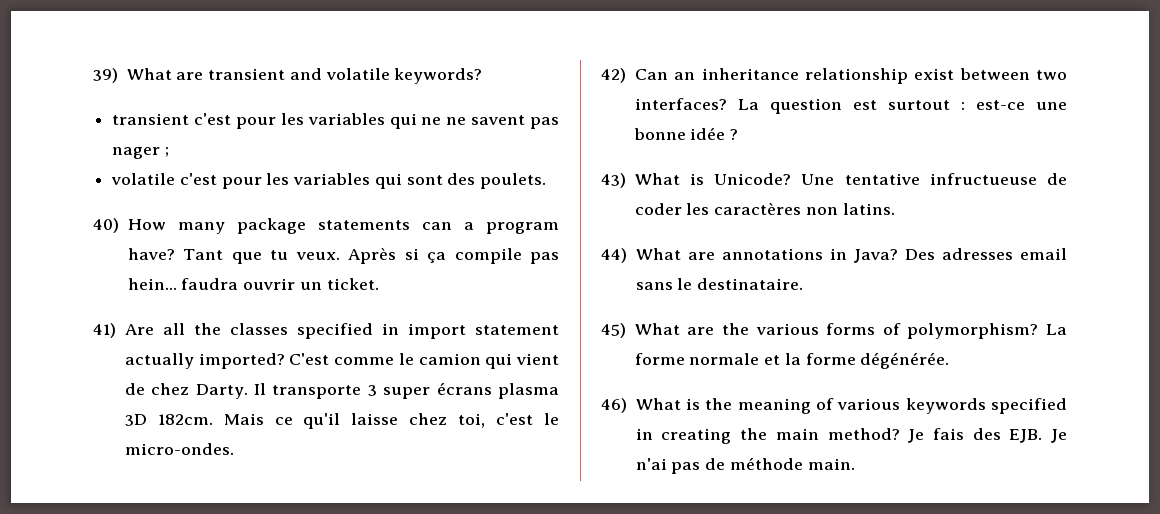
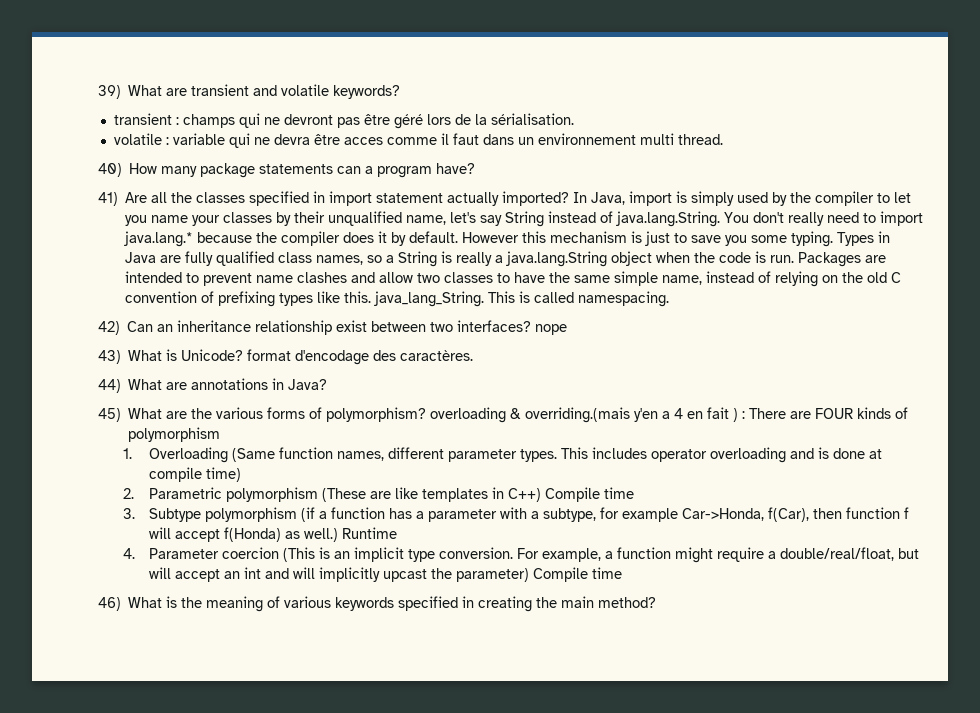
[194,113,559,129] [112,147,169,159] [111,173,547,189] c'est pour les variables qui ne ne savent pas nager ; // volatile c'est pour les variables qui sont des poulets. -> [175,113,574,129] [113,133,723,148] : champs qui ne devront pas être géré lors de la sérialisation. // volatile : variable qui ne devra être acces comme il faut dans un environnement multi thread.
[183,248,559,264] [127,278,379,290] Tant que tu veux. Après si ça compile pas hein... faudra ouvrir un ticket. -> (476, 168) none
[289,353,559,369] [124,382,559,399] [124,413,559,429] [124,443,234,455] C'est comme le camion qui vient de chez Darty. Il transporte 3 super écrans plasma 3D 182cm. Mais ce qu'il laisse chez toi, c'est le micro-ondes. -> [573,191,912,206] [125,211,924,227] [124,231,891,247] [125,251,887,267] [125,271,902,287] [125,291,670,307] In Java, import is simply used by the compiler to let you name your classes by their unqualified name, let's say String instead of java.lang.String. You don't really need to import java.lang.* because the compiler does it by default. However this mechanism is just to save you some typing. Types in Java are fully qualified class names, so a String is really a java.lang.String object when the code is run. Packages are intended to prevent name clashes and allow two classes to have the same simple name, instead of relying on the old C convention of prefixing types like this. java_lang_String. This is called namespacing.
[737,98,1067,114] [633,127,739,140] [601,173,1067,188] [634,203,895,215] La question est surtout : est-ce une bonne idée ? // 43) What is Unicode? Une tentative infructueuse de coder les caractères non latins. -> [535,324,568,335] [98,349,474,365] nope // 43) What is Unicode? format d'encodage des caractères.
[904,248,1067,260] [635,278,804,290] Des adresses email sans le destinataire. -> (328, 384) none
[1046,324,1067,335] [634,352,950,369] La forme normale et la forme dégénérée. -> [430,407,909,423] [128,427,221,442] [123,447,882,463] [148,467,241,482] [123,487,634,502] [123,507,909,522] [148,527,397,542] [123,547,919,563] [148,567,622,582] overloading & overriding.(mais y'en a 4 en fait ) : There are FOUR kinds of polymorphism // 1. Overloading (Same function names, different parameter types. This includes operator overloading and is done at compile time) // 2. Parametric polymorphism (These are like templates in C++) Compile time // 3. Subtype polymorphism (if a function has a parameter with a subtype, for example Car->Honda, f(Car), then function f will accept f(Honda) as well.) Runtime // 4. Parameter coercion (This is an implicit type conversion. For example, a function might require a double/real/float, but will accept an int and will implicitly upcast the parameter) Compile time
[908,428,1067,443] [635,457,855,474] Je fais des EJB. Je n'ai pas de méthode main. -> (657, 602) none

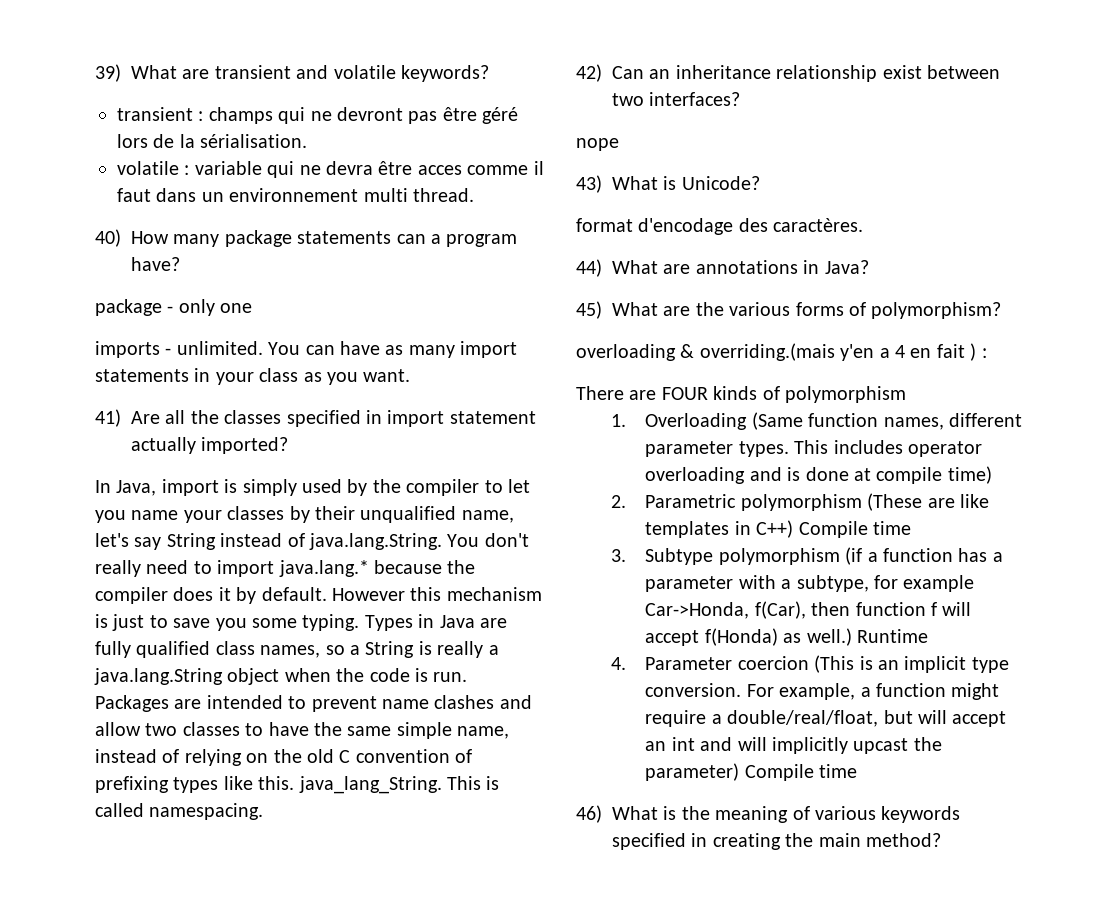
(476, 168) none -> [95,299,253,316] [95,341,518,358] [95,368,411,385] // package - only one // imports - unlimited. You can have as many import statements in your class as you want.
(570, 198) none -> (289, 445) //
(532, 326) none -> (741, 99) //
(244, 355) none -> (760, 183) //
(427, 414) none -> (1002, 310) //
(746, 415) none -> (987, 353) //

